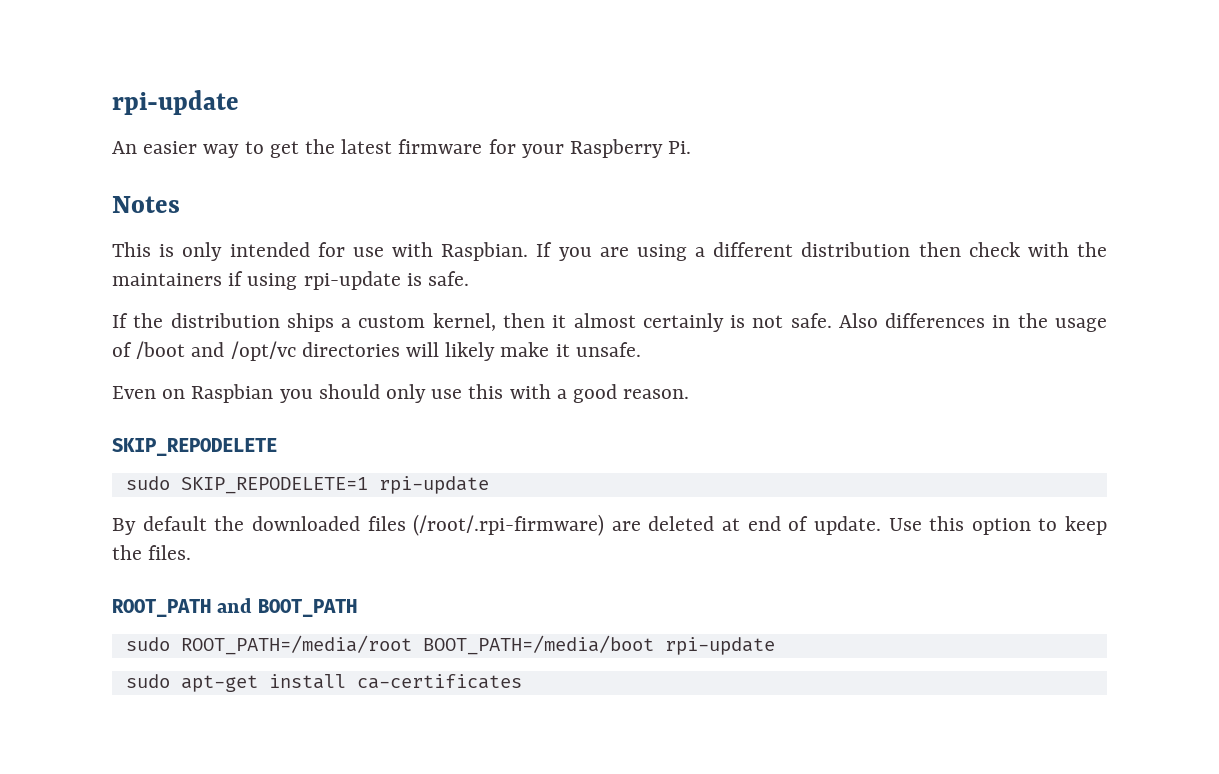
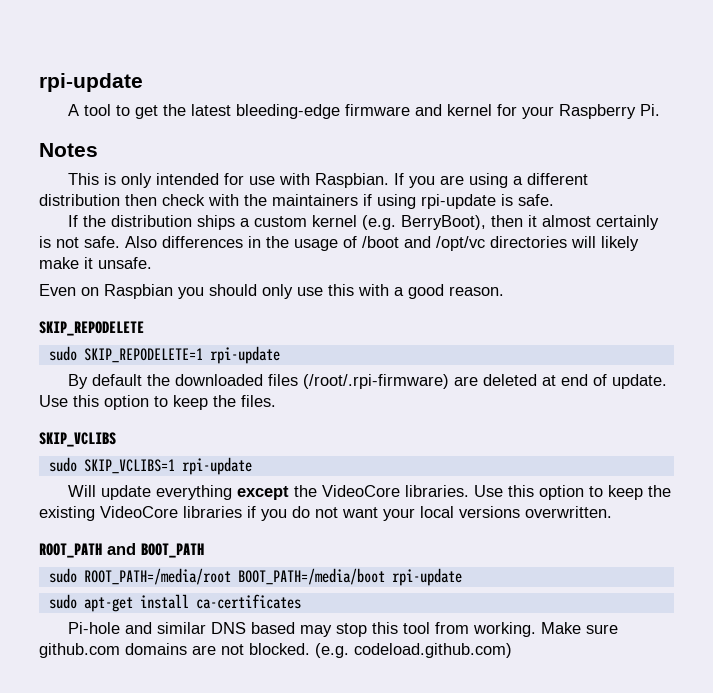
[112,90,239,115] [112,141,240,158] rpi-update // An easier way -> [39,73,143,92] [68,104,112,116] rpi-update // A tool
[398,139,483,154] firmware -> [236,104,493,119] bleeding-edge firmware and kernel
[432,313,496,331] kernel, -> [312,215,487,230] kernel (e.g. BerryBoot),
(192, 552) none -> [39,432,116,447] [48,457,252,475] [68,485,672,500] [39,506,612,521] // SKIP_VCLIBS // sudo SKIP_VCLIBS=1 rpi-update // Will update everything except the VideoCore libraries. Use this option to keep the existing VideoCore libraries if you do not want your local versions overwritten.
(522, 681) none -> [68,622,619,637] [39,643,512,658] // Pi-hole and similar DNS based may stop this tool from working. Make sure github.com domains are not blocked. (e.g. codeload.github.com)

